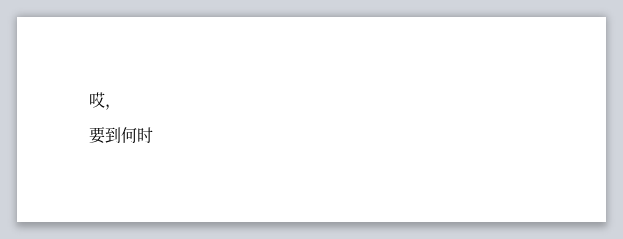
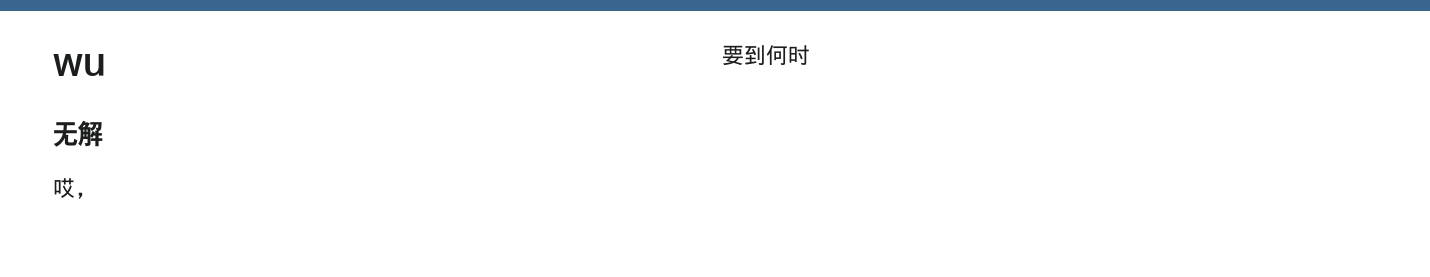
(89, 100) none -> [53,54,106,76] [53,120,103,147] wu // 无解 //

